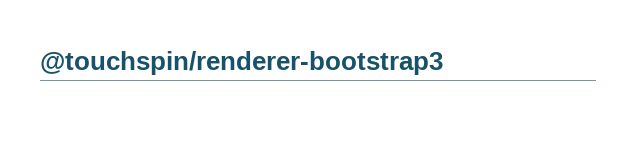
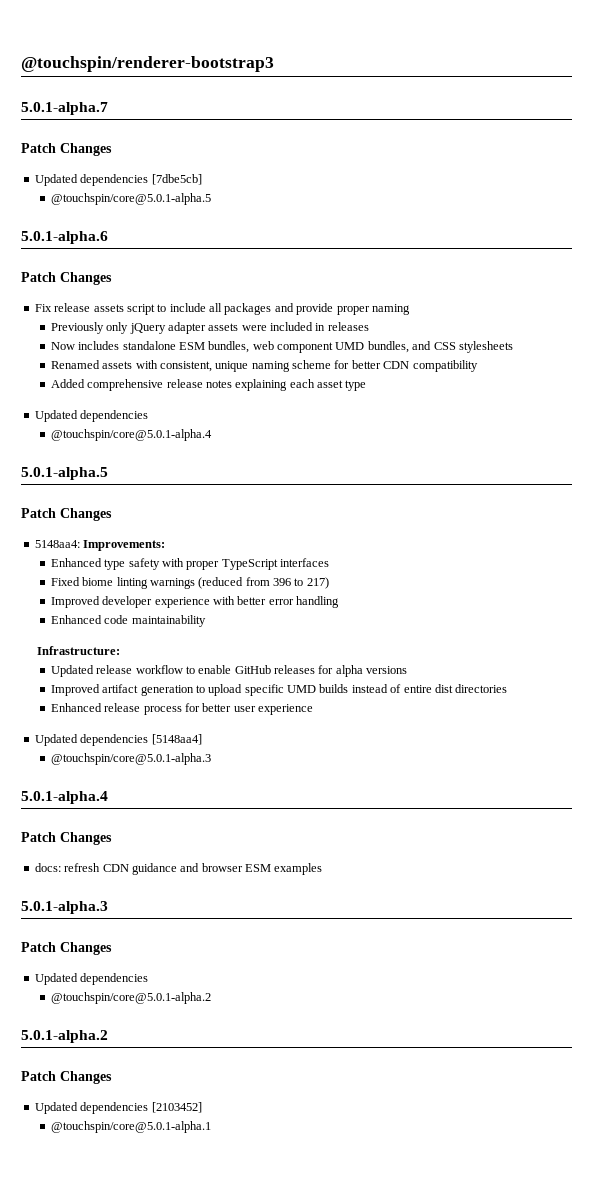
(443, 63) none -> [21,102,108,115] [21,143,112,156] [34,174,202,186] [50,193,211,205] [21,231,108,244] [21,272,112,285] [34,303,410,315] [50,322,369,334] [50,341,513,353] [50,360,478,372] [50,379,367,391] [34,410,149,422] [50,429,212,441] [21,467,108,480] [21,508,112,521] [34,540,166,551] [50,558,330,570] [50,577,329,589] [50,596,340,608] [50,615,206,627] [37,646,121,655] [50,665,408,677] [50,684,508,696] [50,703,314,715] [34,734,202,746] [50,753,211,765] [21,791,108,804] [21,832,112,845] [34,863,323,875] [21,901,108,914] [21,942,112,955] [34,973,149,985] [50,992,211,1004] [21,1030,108,1043] [21,1071,112,1084] [34,1102,202,1114] [50,1121,211,1133] // 5.0.1-alpha.7 // Patch Changes // Updated dependencies [7dbe5cb] // @touchspin/core@5.0.1-alpha.5 // 5.0.1-alpha.6 // Patch Changes // Fix release assets script to include all packages and provide proper naming // Previously only jQuery adapter assets were included in releases // Now includes standalone ESM bundles, web component UMD bundles, and CSS stylesheets // Renamed assets with consistent, unique naming scheme for better CDN compatibility // Added comprehensive release notes explaining each asset type // Updated dependencies // @touchspin/core@5.0.1-alpha.4 // 5.0.1-alpha.5 // Patch Changes // 5148aa4: Improvements: // Enhanced type safety with proper TypeScript interfaces // Fixed biome linting warnings (reduced from 396 to 217) // Improved developer experience with better error handling // Enhanced code maintainability // Infrastructure: // Updated release workflow to enable GitHub releases for alpha versions // Improved artifact generation to upload specific UMD builds instead of entire dist directories // Enhanced release process for better user experience // Updated dependencies [5148aa4] // @touchspin/core@5.0.1-alpha.3 // 5.0.1-alpha.4 // Patch Changes // docs: refresh CDN guidance and browser ESM examples // 5.0.1-alpha.3 // Patch Changes // Updated dependencies // @touchspin/core@5.0.1-alpha.2 // 5.0.1-alpha.2 // Patch Changes // Updated dependencies [2103452] // @touchspin/core@5.0.1-alpha.1

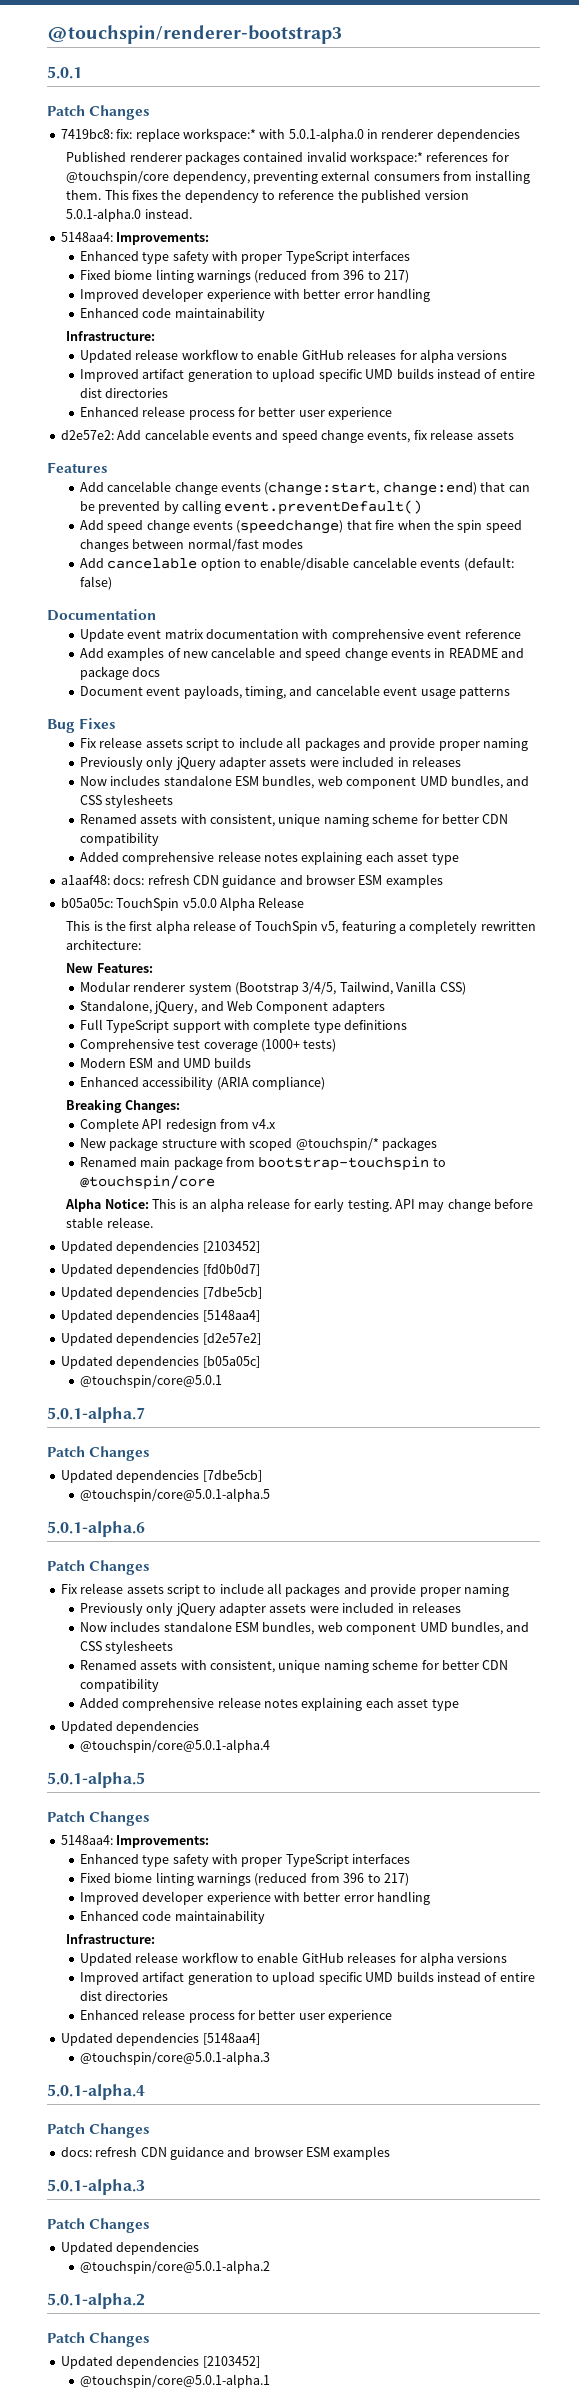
(274, 64) none -> [47,66,82,79] [47,105,151,120] [60,128,520,142] [66,151,509,165] [66,170,531,184] [66,189,469,203] [66,208,192,222] [60,232,210,245] [79,251,411,264] [79,269,409,283] [79,288,431,302] [79,307,265,321] [66,331,156,341] [79,349,508,363] [79,368,535,382] [79,388,169,398] [79,406,393,420] [60,429,514,443] [47,462,108,473] [79,481,530,496] [79,500,423,515] [79,520,522,534] [79,538,304,552] [79,557,514,571] [79,576,112,590] [47,609,156,621] [79,629,521,642] [79,647,525,661] [79,666,161,680] [79,685,510,699] [47,718,117,733] [79,737,529,751] [79,756,461,770] [79,775,530,789] [79,794,174,808] [79,814,509,827] [79,832,159,846] [79,851,459,865] [60,874,443,888] [60,897,305,911] [66,920,536,934] [66,940,142,950] [66,963,153,973] [79,981,466,995] [79,1000,385,1014] [79,1019,408,1033] [79,1039,337,1052] [79,1057,252,1068] [79,1076,326,1090] [66,1100,180,1113] [79,1118,277,1132] [79,1137,438,1151] [79,1156,446,1171] [79,1175,215,1190] [65,1198,534,1212] [66,1217,153,1228] [60,1241,260,1254] [60,1264,260,1277] [60,1287,262,1300] [60,1310,260,1323] [60,1333,261,1346] [60,1356,260,1369] [79,1375,222,1388] // 5.0.1 // Patch Changes // 7419bc8: fix: replace workspace:* with 5.0.1-alpha.0 in renderer dependencies // Published renderer packages contained invalid workspace:* references for @touchspin/core dependency, preventing external consumers from installing them. This fixes the dependency to reference the published version 5.0.1-alpha.0 instead. // 5148aa4: Improvements: // Enhanced type safety with proper TypeScript interfaces // Fixed biome linting warnings (reduced from 396 to 217) // Improved developer experience with better error handling // Enhanced code maintainability // Infrastructure: // Updated release workflow to enable GitHub releases for alpha versions // Improved artifact generation to upload specific UMD builds instead of entire dist directories // Enhanced release process for better user experience // d2e57e2: Add cancelable events and speed change events, fix release assets // Features // Add cancelable change events (change:start, change:end) that can be prevented by calling event.preventDefault() // Add speed change events (speedchange) that fire when the spin speed changes between normal/fast modes // Add cancelable option to enable/disable cancelable events (default: false) // Documentation // Update event matrix documentation with comprehensive event reference // Add examples of new cancelable and speed change events in README and package docs // Document event payloads, timing, and cancelable event usage patterns // Bug Fixes // Fix release assets script to include all packages and provide proper naming // Previously only jQuery adapter assets were included in releases // Now includes standalone ESM bundles, web component UMD bundles, and CSS stylesheets // Renamed assets with consistent, unique naming scheme for better CDN compatibility // Added comprehensive release notes explaining each asset type // a1aaf48: docs: refresh CDN guidance and browser ESM examples // b05a05c: TouchSpin v5.0.0 Alpha Release // This is the first alpha release of TouchSpin v5, featuring a completely rewritten architecture: // New Features: // Modular renderer system (Bootstrap 3/4/5, Tailwind, Vanilla CSS) // Standalone, jQuery, and Web Component adapters // Full TypeScript support with complete type definitions // Comprehensive test coverage (1000+ tests) // Modern ESM and UMD builds // Enhanced accessibility (ARIA compliance) // Breaking Changes: // Complete API redesign from v4.x // New package structure with scoped @touchspin/* packages // Renamed main package from bootstrap-touchspin to @touchspin/core // Alpha Notice: This is an alpha release for early testing. API may change before stable release. // Updated dependencies [2103452] // Updated dependencies [fd0b0d7] // Updated dependencies [7dbe5cb] // Updated dependencies [5148aa4] // Updated dependencies [d2e57e2] // Updated dependencies [b05a05c] // @touchspin/core@5.0.1

